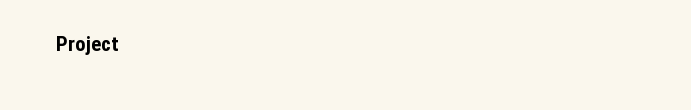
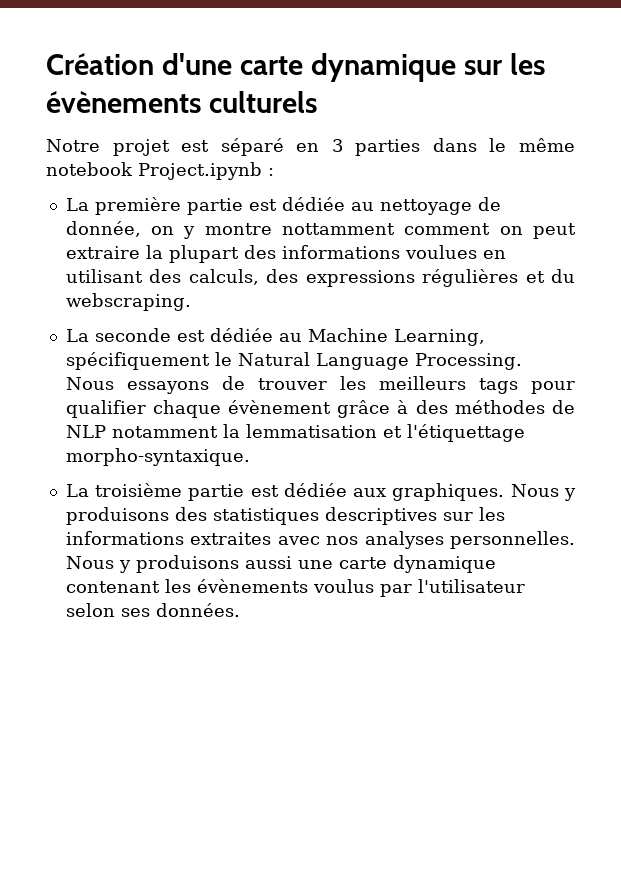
[56,36,119,55] Project -> [46,53,545,82] [46,91,317,113] [46,138,575,156] [46,162,274,180] [65,197,501,215] [65,221,576,239] [65,245,506,263] [65,269,575,287] [65,293,191,311] [65,328,485,346] [65,352,522,370] [65,376,575,394] [65,400,575,418] [65,424,525,442] [65,448,250,466] [65,483,576,501] [65,507,505,525] [65,531,575,549] [65,555,496,573] [65,579,525,597] [65,603,240,617] Création d'une carte dynamique sur les évènements culturels // Notre projet est séparé en 3 parties dans le même notebook Project.ipynb : // La première partie est dédiée au nettoyage de donnée, on y montre nottamment comment on peut extraire la plupart des informations voulues en utilisant des calculs, des expressions régulières et du webscraping. // La seconde est dédiée au Machine Learning, spécifiquement le Natural Language Processing. Nous essayons de trouver les meilleurs tags pour qualifier chaque évènement grâce à des méthodes de NLP notamment la lemmatisation et l'étiquettage morpho-syntaxique. // La troisième partie est dédiée aux graphiques. Nous y produisons des statistiques descriptives sur les informations extraites avec nos analyses personnelles. Nous y produisons aussi une carte dynamique contenant les évènements voulus par l'utilisateur selon ses données.

